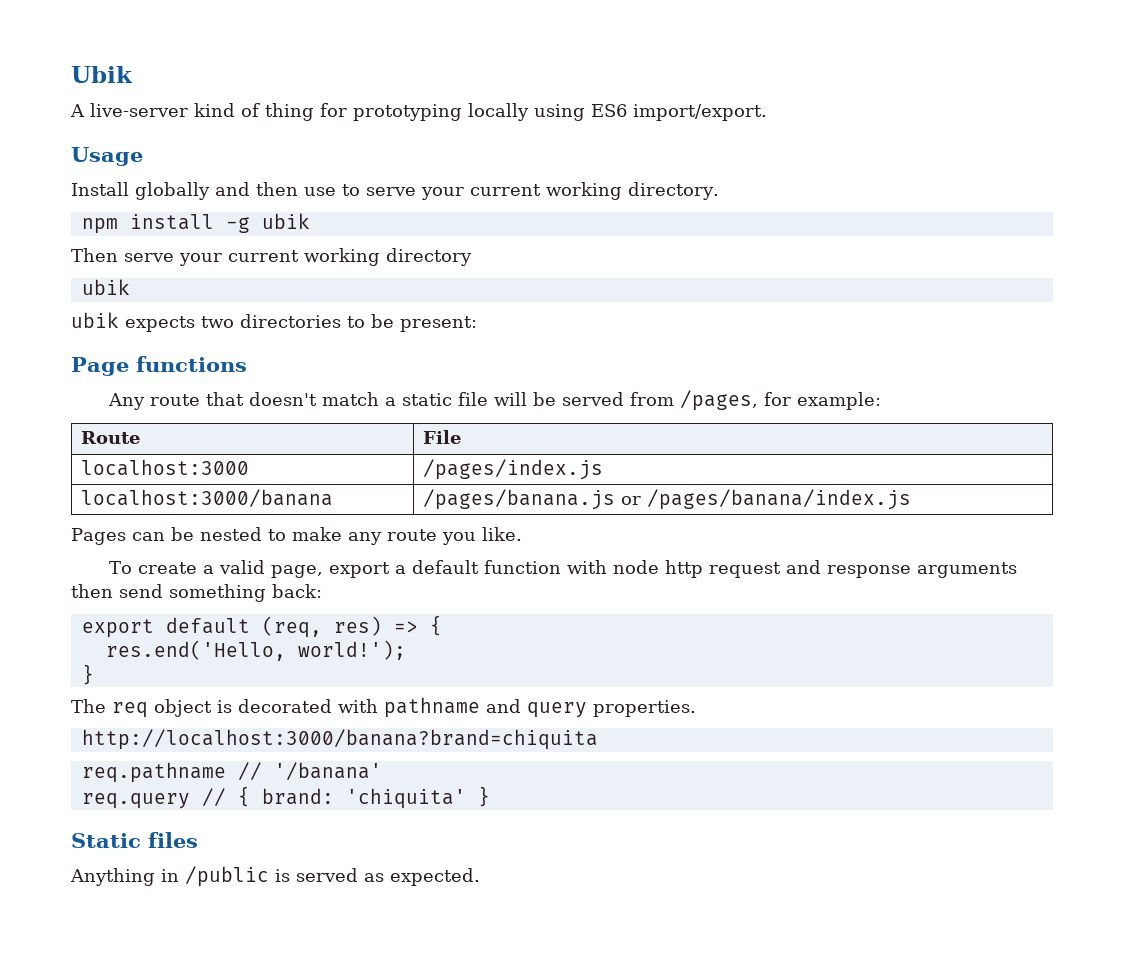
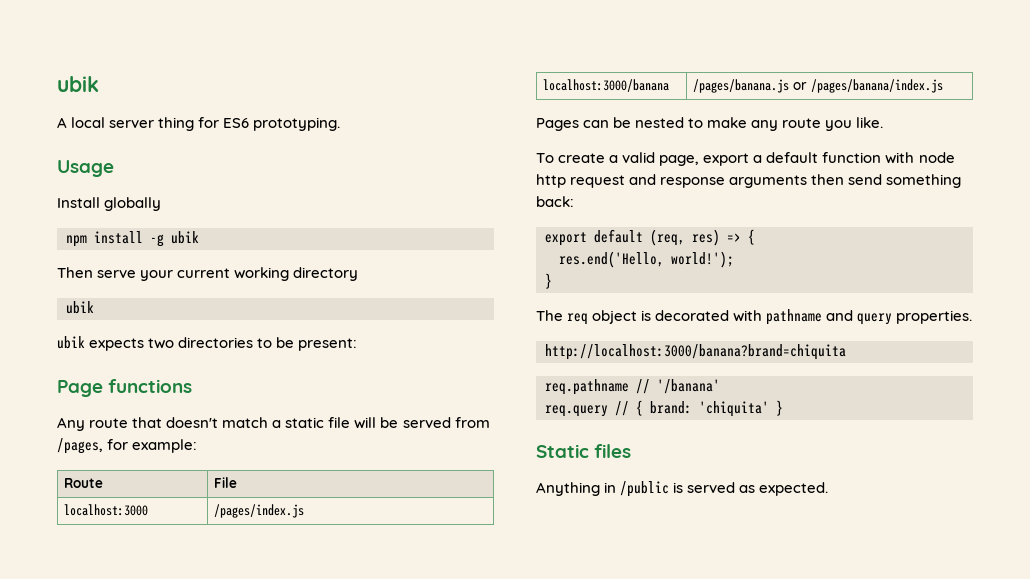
[71,66,133,83] Ubik -> [57,76,99,92] ubik
[90,103,767,121] [71,147,143,166] [71,182,719,200] live-server kind of thing for prototyping locally using ES6 import/export. // Usage // Install globally and then use to serve your current working directory. -> [71,117,341,131] [57,160,114,177] [57,197,162,211] local server thing for ES6 prototyping. // Usage // Install globally

